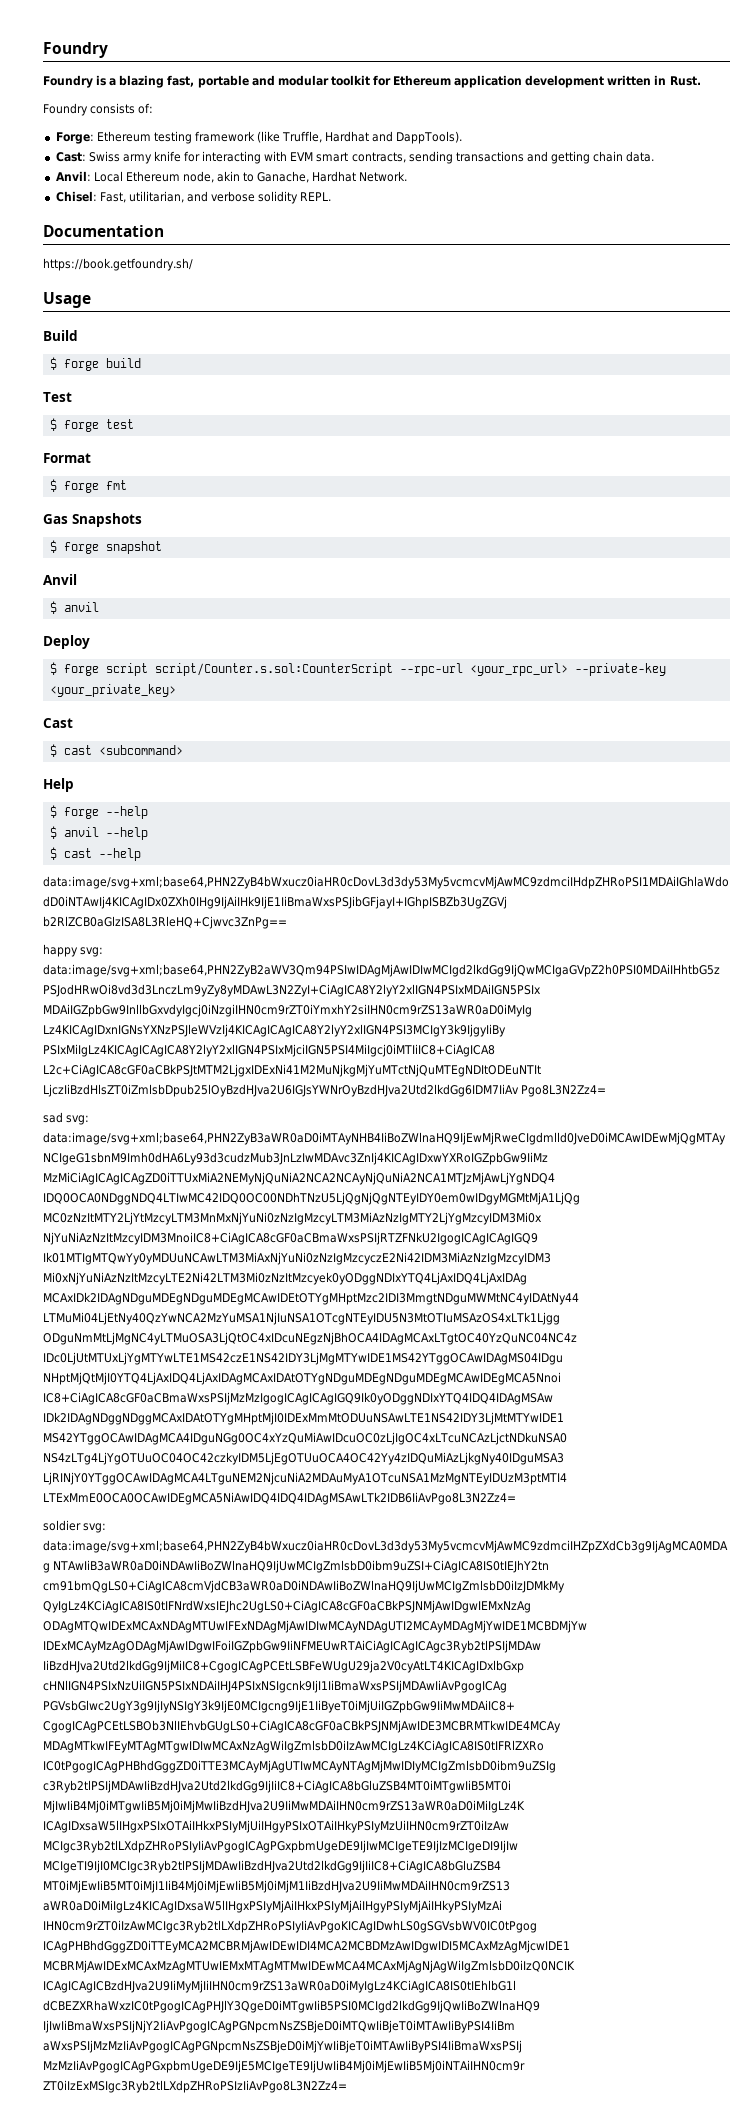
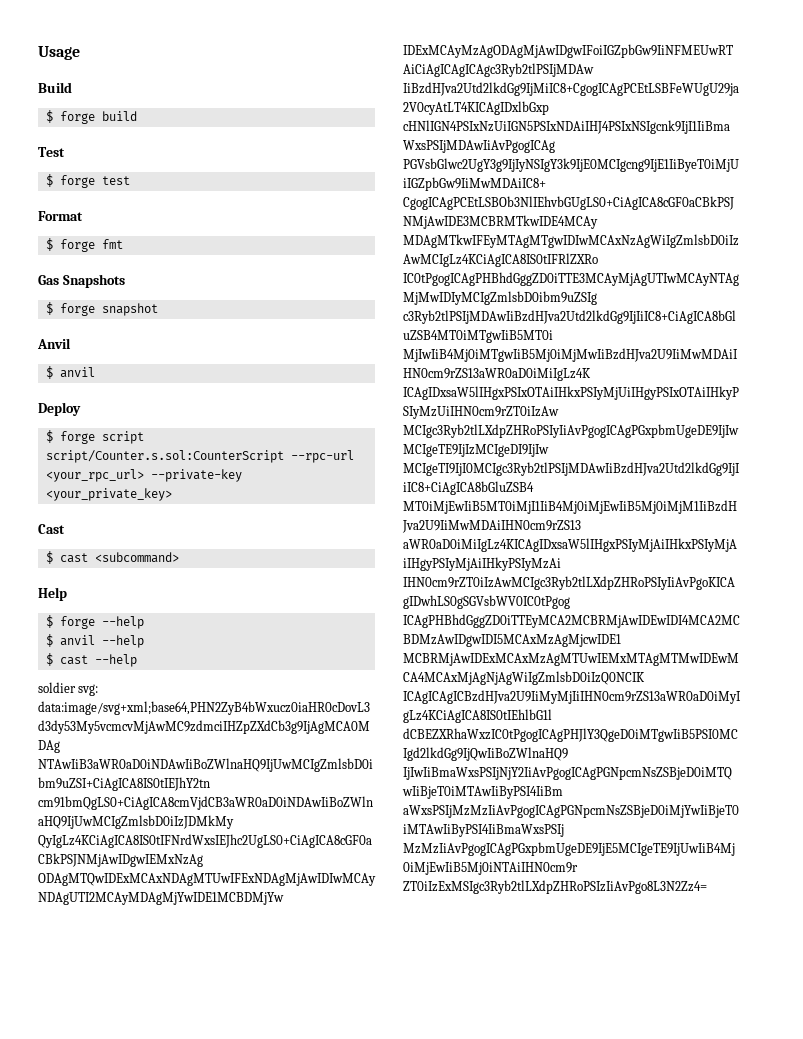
[43,42,108,58] [43,75,701,88] [43,103,154,116] [55,131,463,144] [55,151,655,164] [55,171,408,183] [55,191,332,204] [43,225,164,237] [43,258,193,271] Foundry // Foundry is a blazing fast, portable and modular toolkit for Ethereum application development written in Rust. // Foundry consists of: // Forge: Ethereum testing framework (like Truffle, Hardhat and DappTools). // Cast: Swiss army knife for interacting with EVM smart contracts, sending transactions and getting chain data. // Anvil: Local Ethereum node, akin to Ganache, Hardhat Network. // Chisel: Fast, utilitarian, and verbose solidity REPL. // Documentation // https://book.getfoundry.sh/ // -> (38, 53) none
[43,876,729,889] [43,896,507,909] [43,916,287,929] [43,944,104,957] [43,964,720,977] [43,984,541,997] [43,1004,532,1017] [43,1024,506,1037] [43,1044,495,1057] [43,1064,541,1077] [43,1084,607,1097] [43,1112,90,1125] [43,1132,726,1145] [43,1152,548,1165] [43,1172,555,1185] [43,1192,580,1205] [43,1212,542,1225] [43,1232,538,1245] [43,1252,551,1265] [43,1272,527,1285] [43,1292,579,1305] [43,1312,560,1325] [43,1332,577,1345] [43,1352,563,1365] [43,1372,561,1385] [43,1392,553,1405] [43,1412,564,1425] [43,1432,567,1445] [43,1452,564,1465] [43,1472,567,1485] [43,1492,516,1505] // data:image/svg+xml;base64,PHN2ZyB4bWxucz0iaHR0cDovL3d3dy53My5vcmcvMjAwMC9zdmciIHdpZHRoPSI1MDAiIGhlaWdo dD0iNTAwIj4KICAgIDx0ZXh0IHg9IjAiIHk9IjE1IiBmaWxsPSJibGFjayI+IGhpISBZb3UgZGVj b2RlZCB0aGlzISA8L3RleHQ+Cjwvc3ZnPg== // happy svg: data:image/svg+xml;base64,PHN2ZyB2aWV3Qm94PSIwIDAgMjAwIDIwMCIgd2lkdGg9IjQwMCIgaGVpZ2h0PSI0MDAiIHhtbG5z PSJodHRwOi8vd3d3LnczLm9yZy8yMDAwL3N2ZyI+CiAgICA8Y2lyY2xlIGN4PSIxMDAiIGN5PSIx MDAiIGZpbGw9InllbGxvdyIgcj0iNzgiIHN0cm9rZT0iYmxhY2siIHN0cm9rZS13aWR0aD0iMyIg Lz4KICAgIDxnIGNsYXNzPSJleWVzIj4KICAgICAgICA8Y2lyY2xlIGN4PSI3MCIgY3k9IjgyIiBy PSIxMiIgLz4KICAgICAgICA8Y2lyY2xlIGN4PSIxMjciIGN5PSI4MiIgcj0iMTIiIC8+CiAgICA8 L2c+CiAgICA8cGF0aCBkPSJtMTM2LjgxIDExNi41M2MuNjkgMjYuMTctNjQuMTEgNDItODEuNTIt LjczIiBzdHlsZT0iZmlsbDpub25lOyBzdHJva2U6IGJsYWNrOyBzdHJva2Utd2lkdGg6IDM7IiAv Pgo8L3N2Zz4= // sad svg: data:image/svg+xml;base64,PHN2ZyB3aWR0aD0iMTAyNHB4IiBoZWlnaHQ9IjEwMjRweCIgdmlld0JveD0iMCAwIDEwMjQgMTAy NCIgeG1sbnM9Imh0dHA6Ly93d3cudzMub3JnLzIwMDAvc3ZnIj4KICAgIDxwYXRoIGZpbGw9IiMz MzMiCiAgICAgICAgZD0iTTUxMiA2NEMyNjQuNiA2NCA2NCAyNjQuNiA2NCA1MTJzMjAwLjYgNDQ4 IDQ0OCA0NDggNDQ4LTIwMC42IDQ0OC00NDhTNzU5LjQgNjQgNTEyIDY0em0wIDgyMGMtMjA1LjQg MC0zNzItMTY2LjYtMzcyLTM3MnMxNjYuNi0zNzIgMzcyLTM3MiAzNzIgMTY2LjYgMzcyIDM3Mi0x NjYuNiAzNzItMzcyIDM3MnoiIC8+CiAgICA8cGF0aCBmaWxsPSIjRTZFNkU2IgogICAgICAgIGQ9 Ik01MTIgMTQwYy0yMDUuNCAwLTM3MiAxNjYuNi0zNzIgMzcyczE2Ni42IDM3MiAzNzIgMzcyIDM3 Mi0xNjYuNiAzNzItMzcyLTE2Ni42LTM3Mi0zNzItMzcyek0yODggNDIxYTQ4LjAxIDQ4LjAxIDAg MCAxIDk2IDAgNDguMDEgNDguMDEgMCAwIDEtOTYgMHptMzc2IDI3MmgtNDguMWMtNC4yIDAtNy44 LTMuMi04LjEtNy40QzYwNCA2MzYuMSA1NjIuNSA1OTcgNTEyIDU5N3MtOTIuMSAzOS4xLTk1Ljgg ODguNmMtLjMgNC4yLTMuOSA3LjQtOC4xIDcuNEgzNjBhOCA4IDAgMCAxLTgtOC40YzQuNC04NC4z IDc0LjUtMTUxLjYgMTYwLTE1MS42czE1NS42IDY3LjMgMTYwIDE1MS42YTggOCAwIDAgMS04IDgu NHptMjQtMjI0YTQ4LjAxIDQ4LjAxIDAgMCAxIDAtOTYgNDguMDEgNDguMDEgMCAwIDEgMCA5Nnoi IC8+CiAgICA8cGF0aCBmaWxsPSIjMzMzIgogICAgICAgIGQ9Ik0yODggNDIxYTQ4IDQ4IDAgMSAw IDk2IDAgNDggNDggMCAxIDAtOTYgMHptMjI0IDExMmMtODUuNSAwLTE1NS42IDY3LjMtMTYwIDE1 MS42YTggOCAwIDAgMCA4IDguNGg0OC4xYzQuMiAwIDcuOC0zLjIgOC4xLTcuNCAzLjctNDkuNSA0 NS4zLTg4LjYgOTUuOC04OC42czkyIDM5LjEgOTUuOCA4OC42Yy4zIDQuMiAzLjkgNy40IDguMSA3 LjRINjY0YTggOCAwIDAgMCA4LTguNEM2NjcuNiA2MDAuMyA1OTcuNSA1MzMgNTEyIDUzM3ptMTI4 LTExMmE0OCA0OCAwIDEgMCA5NiAwIDQ4IDQ4IDAgMSAwLTk2IDB6IiAvPgo8L3N2Zz4= -> (137, 660) none

